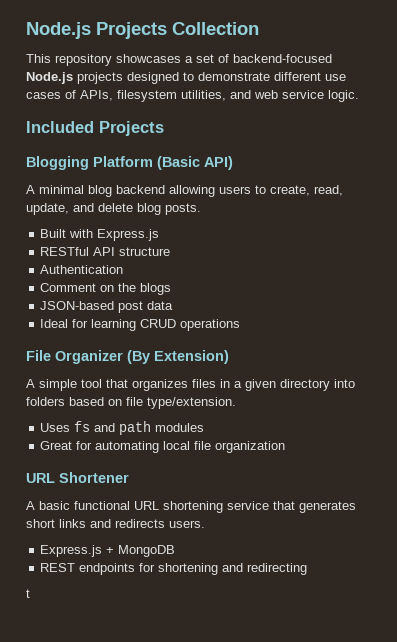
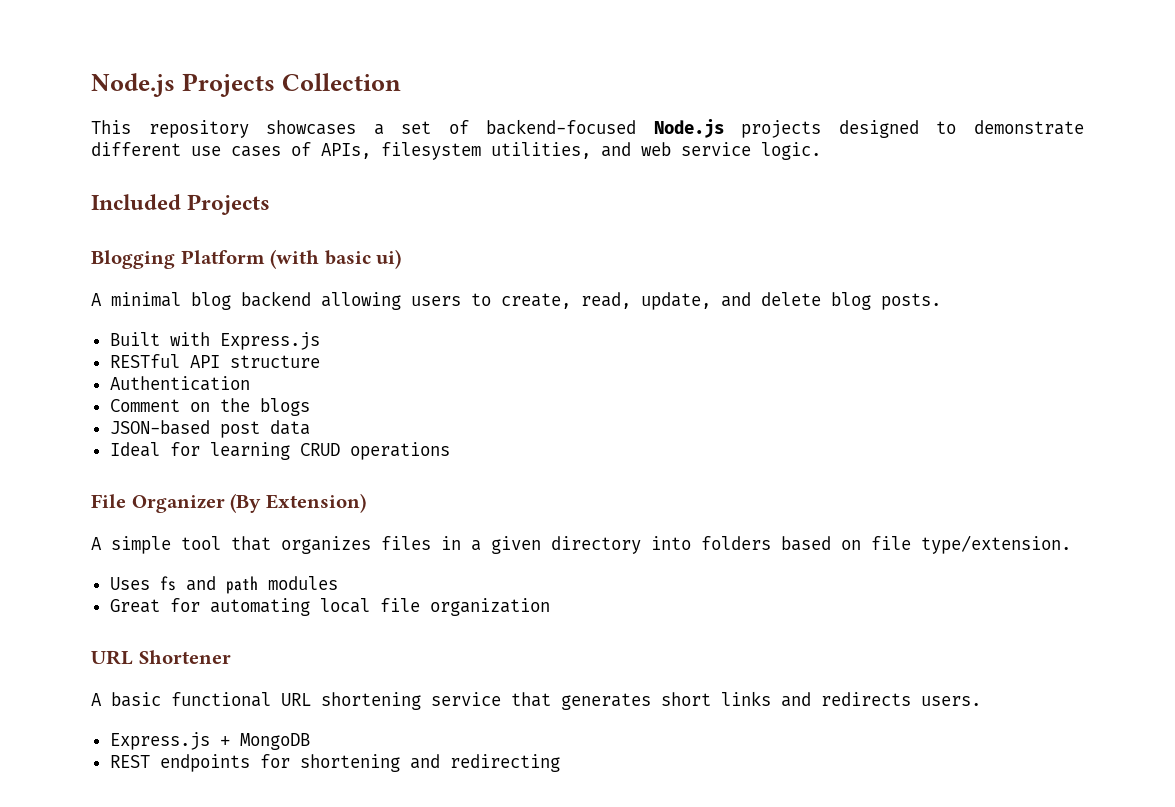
[157,156,233,170] (Basic API) -> [270,249,402,269] (with basic ui)
[26,589,30,598] // t -> (560, 763) none

